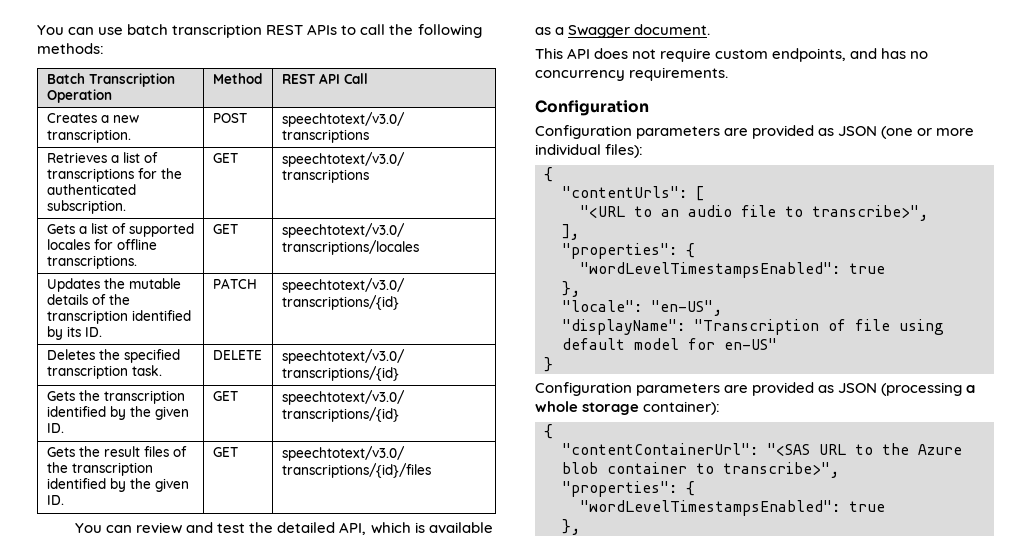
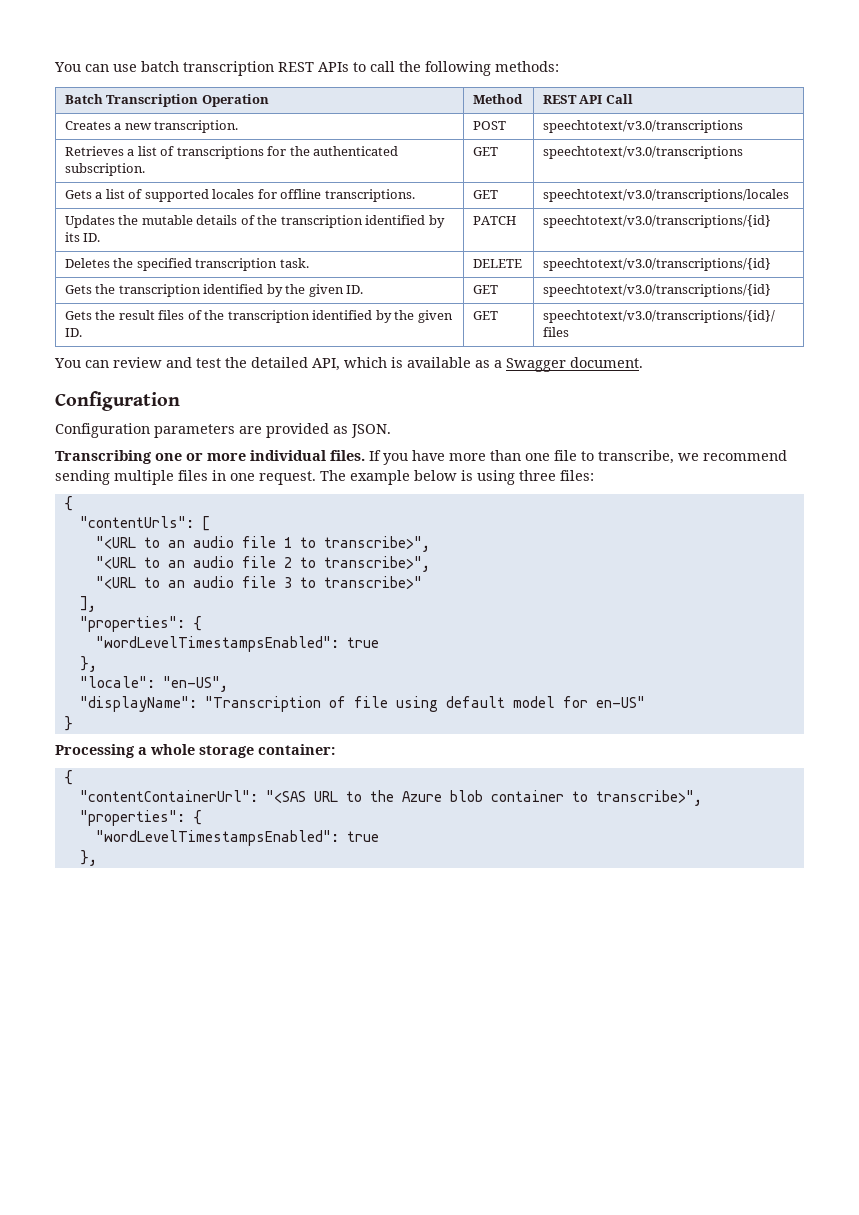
[535,48,929,62] [535,67,729,81] // This API does not require custom endpoints, and has no concurrency requirements. -> (643, 362) none
[838,126,975,139] [535,144,644,158] JSON (one or more individual files): -> [351,424,391,438] [55,450,787,465] [55,470,594,485] JSON. // Transcribing one or more individual files. If you have more than one file to transcribe, we recommend sending multiple files in one request. The example below is using three files:
[785,205,928,221] to transcribe>", -> [283,536,430,552] [95,556,430,572] [95,576,422,589] 1 to transcribe>", // "<URL to an audio file 2 to transcribe>", // "<URL to an audio file 3 to transcribe>"
[535,382,963,396] Configuration parameters are provided as JSON (processing -> [55,744,135,758] Processing
[643,401,721,415] container): -> [258,744,335,755] container:

